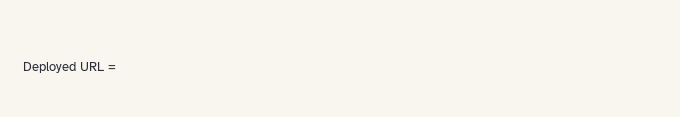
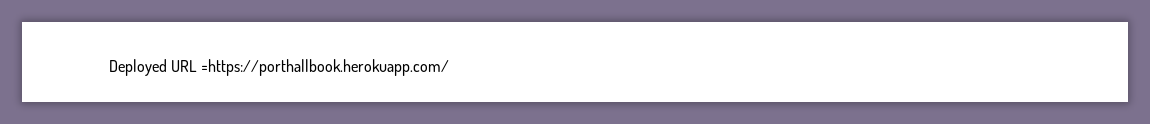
[108,65,116,71] = -> [200,59,449,76] =https://porthallbook.herokuapp.com/

